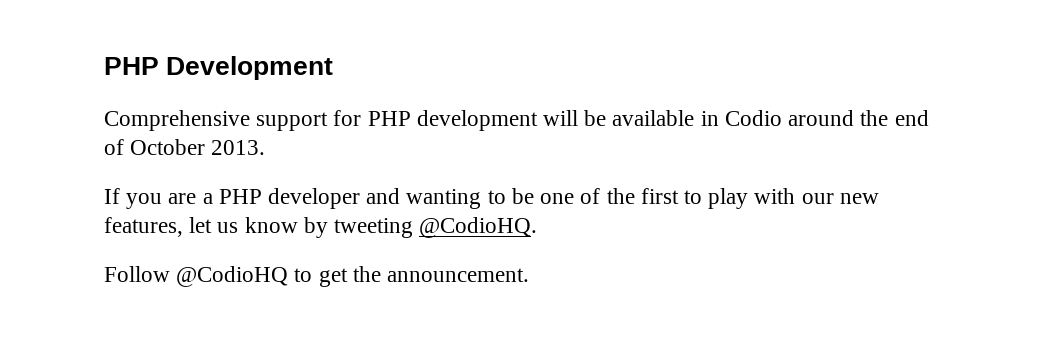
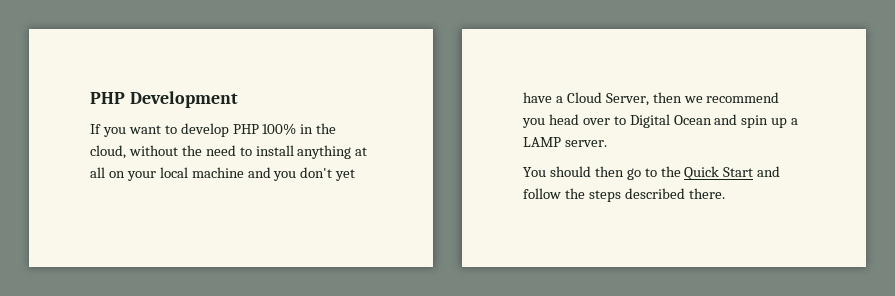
[104,110,929,131] [104,139,266,155] [104,188,879,209] [104,217,538,238] [104,266,530,287] Comprehensive support for PHP development will be available in Codio around the end of October 2013. // If you are a PHP developer and wanting to be one of the first to play with our new features, let us know by tweeting @CodioHQ. // Follow @CodioHQ to get the announcement. -> [90,123,337,137] [90,145,368,159] [90,167,356,181] [523,92,780,106] [522,114,799,128] [523,137,607,147] [523,166,781,180] [523,188,725,202] If you want to develop PHP 100% in the cloud, without the need to install anything at all on your local machine and you don't yet have a Cloud Server, then we recommend you head over to Digital Ocean and spin up a LAMP server. // You should then go to the Quick Start and follow the steps described there.

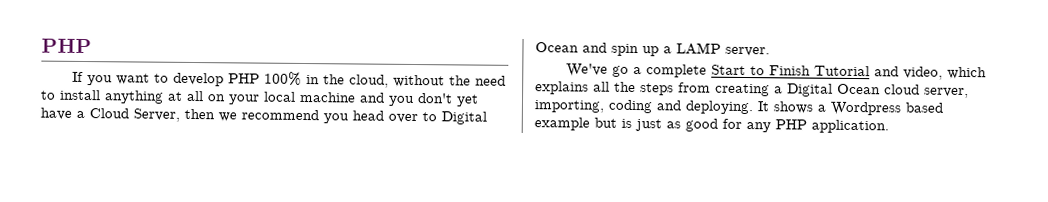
[90,91,238,108] PHP Development -> [41,38,92,54] PHP
[523,166,781,180] [523,188,725,202] You should then go to the Quick Start and follow the steps described there. -> [566,63,988,80] [535,81,969,99] [534,99,944,116] [534,117,889,134] We've go a complete Start to Finish Tutorial and video, which explains all the steps from creating a Digital Ocean cloud server, importing, coding and deploying. It shows a Wordpress based example but is just as good for any PHP application.

